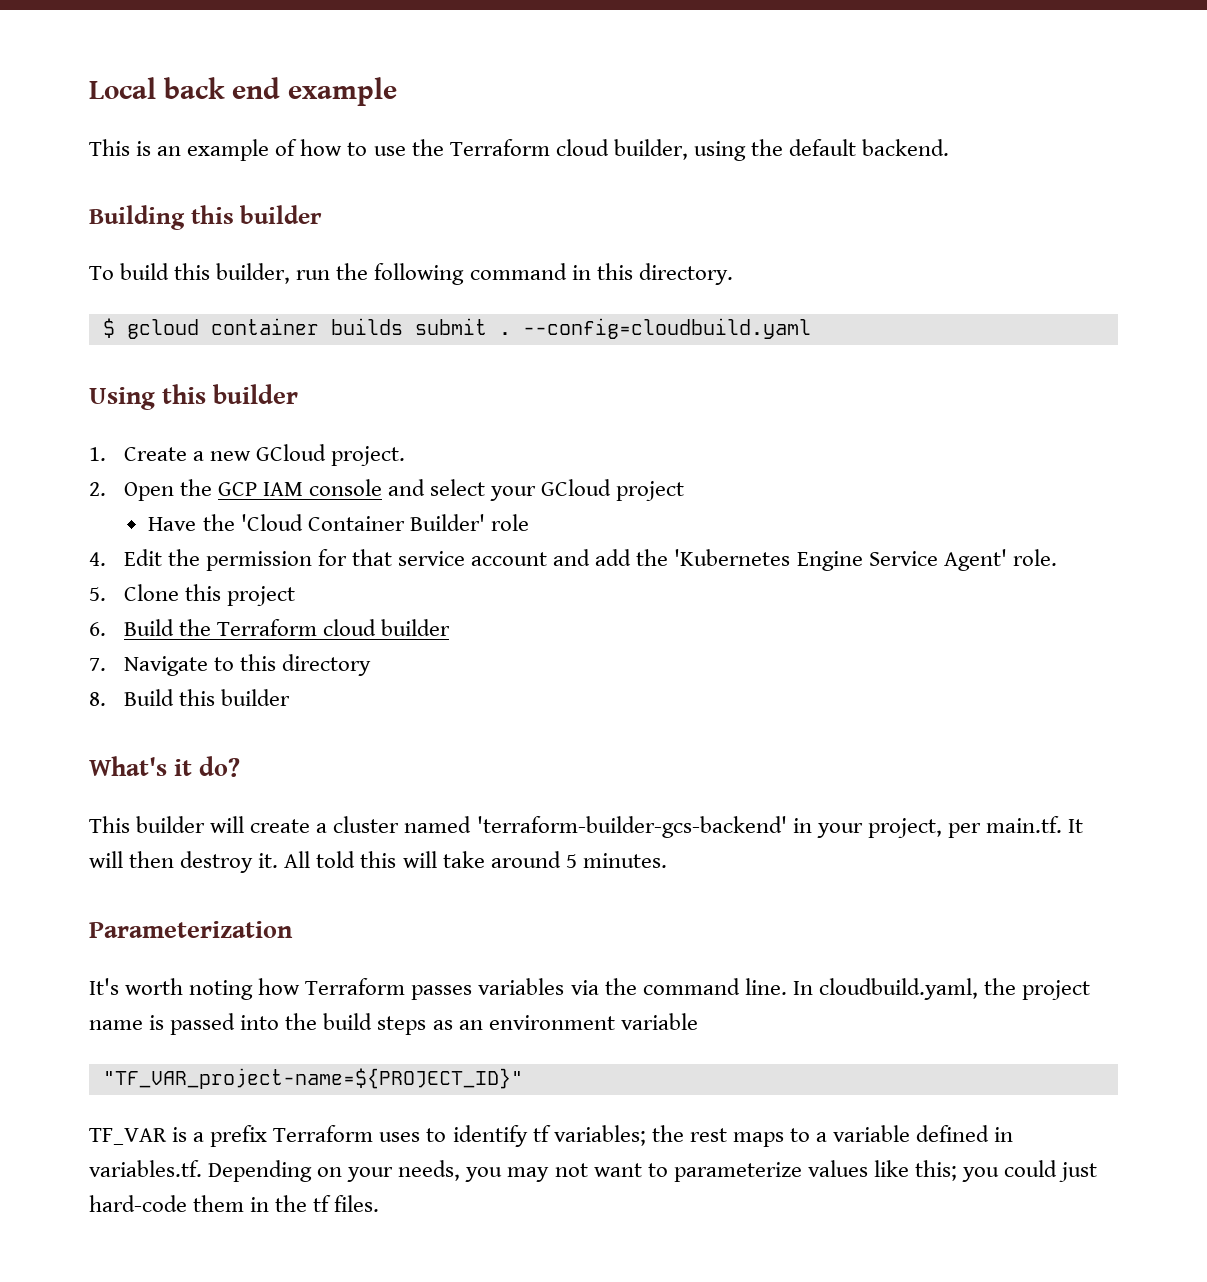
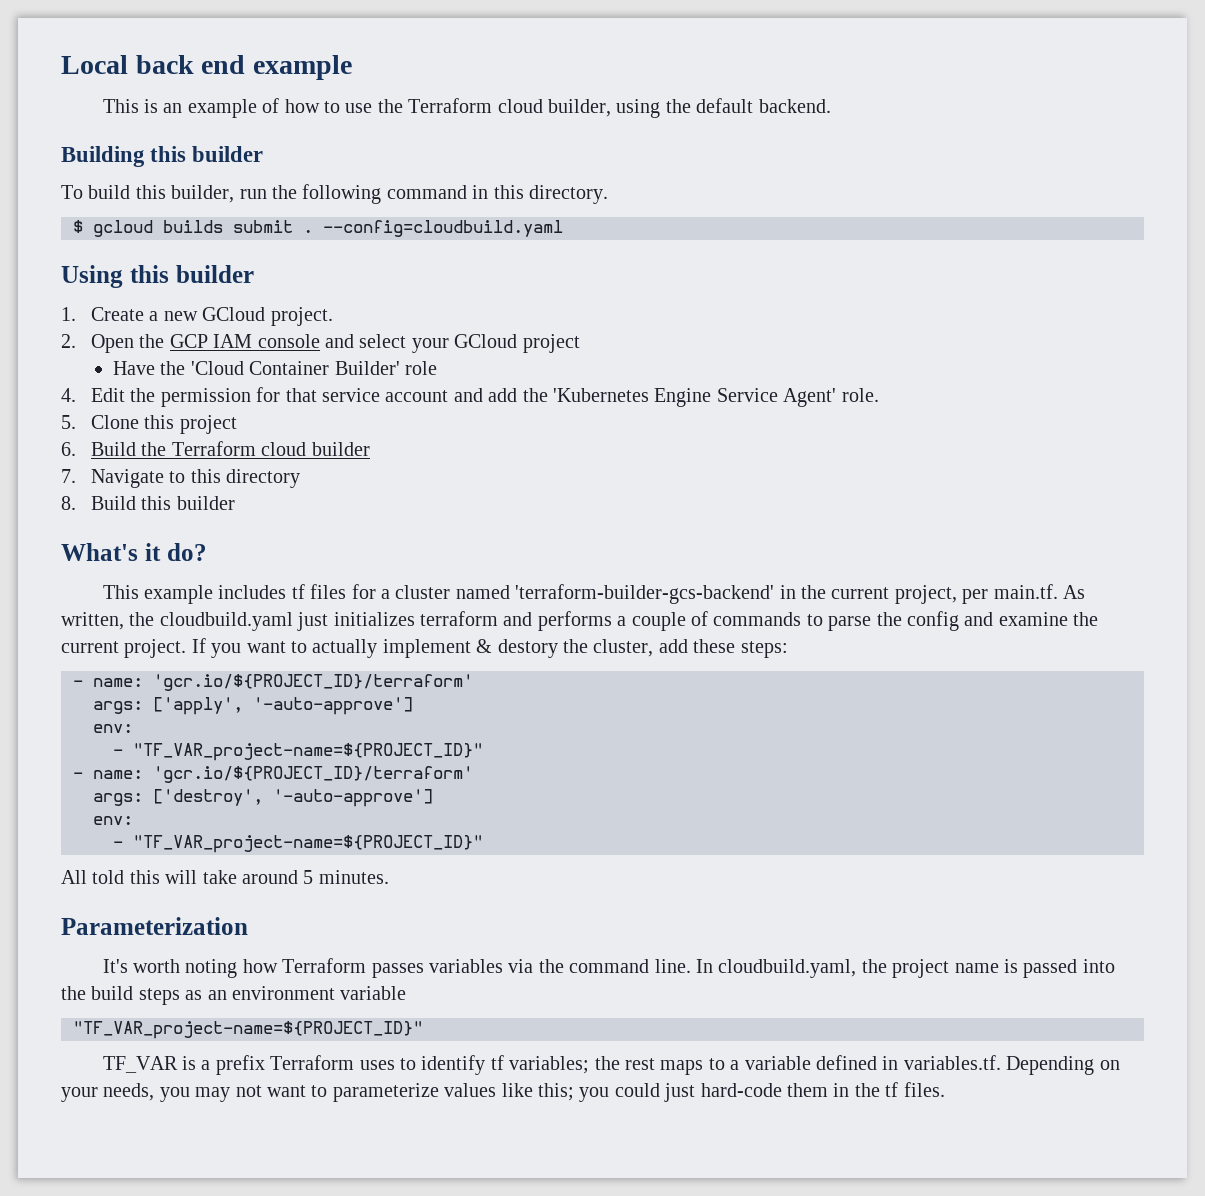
[210,318,319,335] container -> (153, 228) none
[136,816,311,833] builder will create -> [143,584,376,604] example includes tf files for
[816,823,863,838] your -> [800,585,890,599] the current
[1067,819,1083,833] [89,851,279,873] It will then destroy it. -> [1062,585,1085,599] [61,611,1099,631] [61,638,788,658] [73,674,473,691] [93,697,413,715] [93,724,133,733] [113,743,483,761] [73,766,473,783] [93,789,433,807] [93,816,133,825] [113,835,483,853] As written, the cloudbuild.yaml just initializes terraform and performs a couple of commands to parse the config and examine the current project. If you want to actually implement & destory the cluster, add these steps: // - name: 'gcr.io/${PROJECT_ID}/terraform' // args: ['apply', '-auto-approve'] // env: // - "TF_VAR_project-name=${PROJECT_ID}" // - name: 'gcr.io/${PROJECT_ID}/terraform' // args: ['destroy', '-auto-approve'] // env: // - "TF_VAR_project-name=${PROJECT_ID}" //

